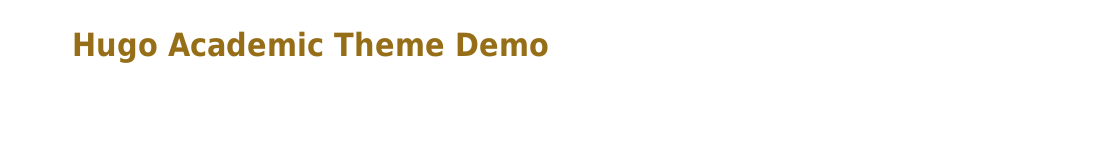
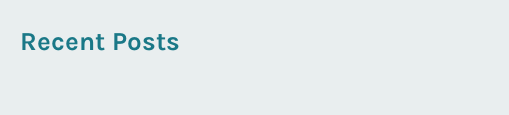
[72,31,549,63] Hugo Academic Theme Demo -> [20,33,181,51] Recent Posts

